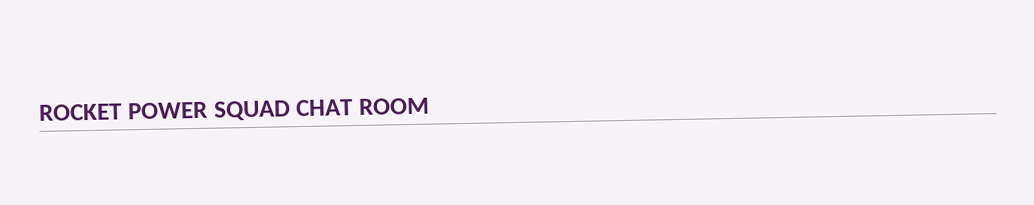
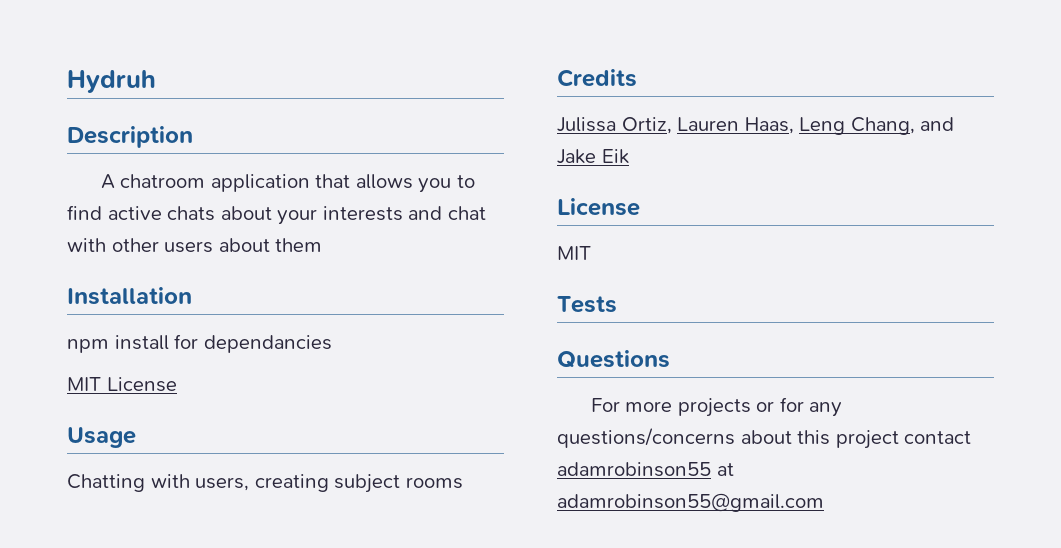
[38,97,430,121] ROCKET POWER SQUAD CHAT ROOM -> [67,70,156,93] [67,126,193,148] [100,174,476,193] [67,205,486,225] [67,238,323,253] [67,287,192,305] [67,334,332,353] [67,377,177,392] [67,427,136,448] [67,474,463,493] [557,69,637,87] [557,117,955,135] [557,149,629,164] [557,198,640,216] [557,246,591,260] [557,296,617,313] [557,350,670,368] [590,397,843,417] [557,428,972,449] [557,462,734,477] [557,493,824,512] Hydruh // Description // A chatroom application that allows you to find active chats about your interests and chat with other users about them // Installation // npm install for dependancies // MIT License // Usage // Chatting with users, creating subject rooms // Credits // Julissa Ortiz, Lauren Haas, Leng Chang, and Jake Eik // License // MIT // Tests // Questions // For more projects or for any questions/concerns about this project contact adamrobinson55 at adamrobinson55@gmail.com

